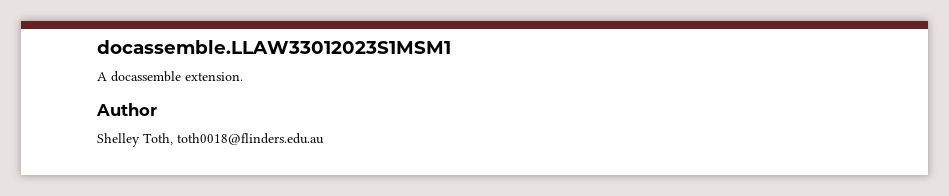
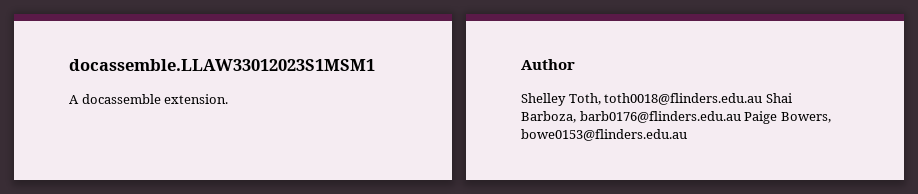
(324, 139) none -> [765,93,792,103] [521,111,831,124] [521,129,687,141] Shai Barboza, barb0176@flinders.edu.au Paige Bowers, bowe0153@flinders.edu.au

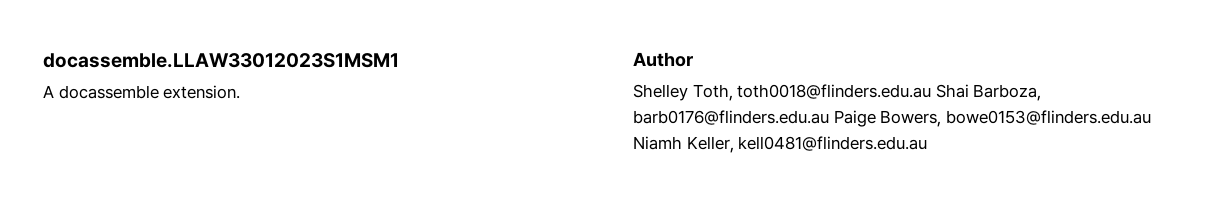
(687, 135) none -> [633,136,928,153] Niamh Keller, kell0481@flinders.edu.au

